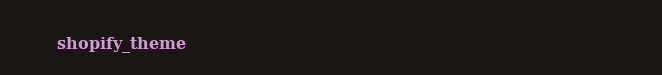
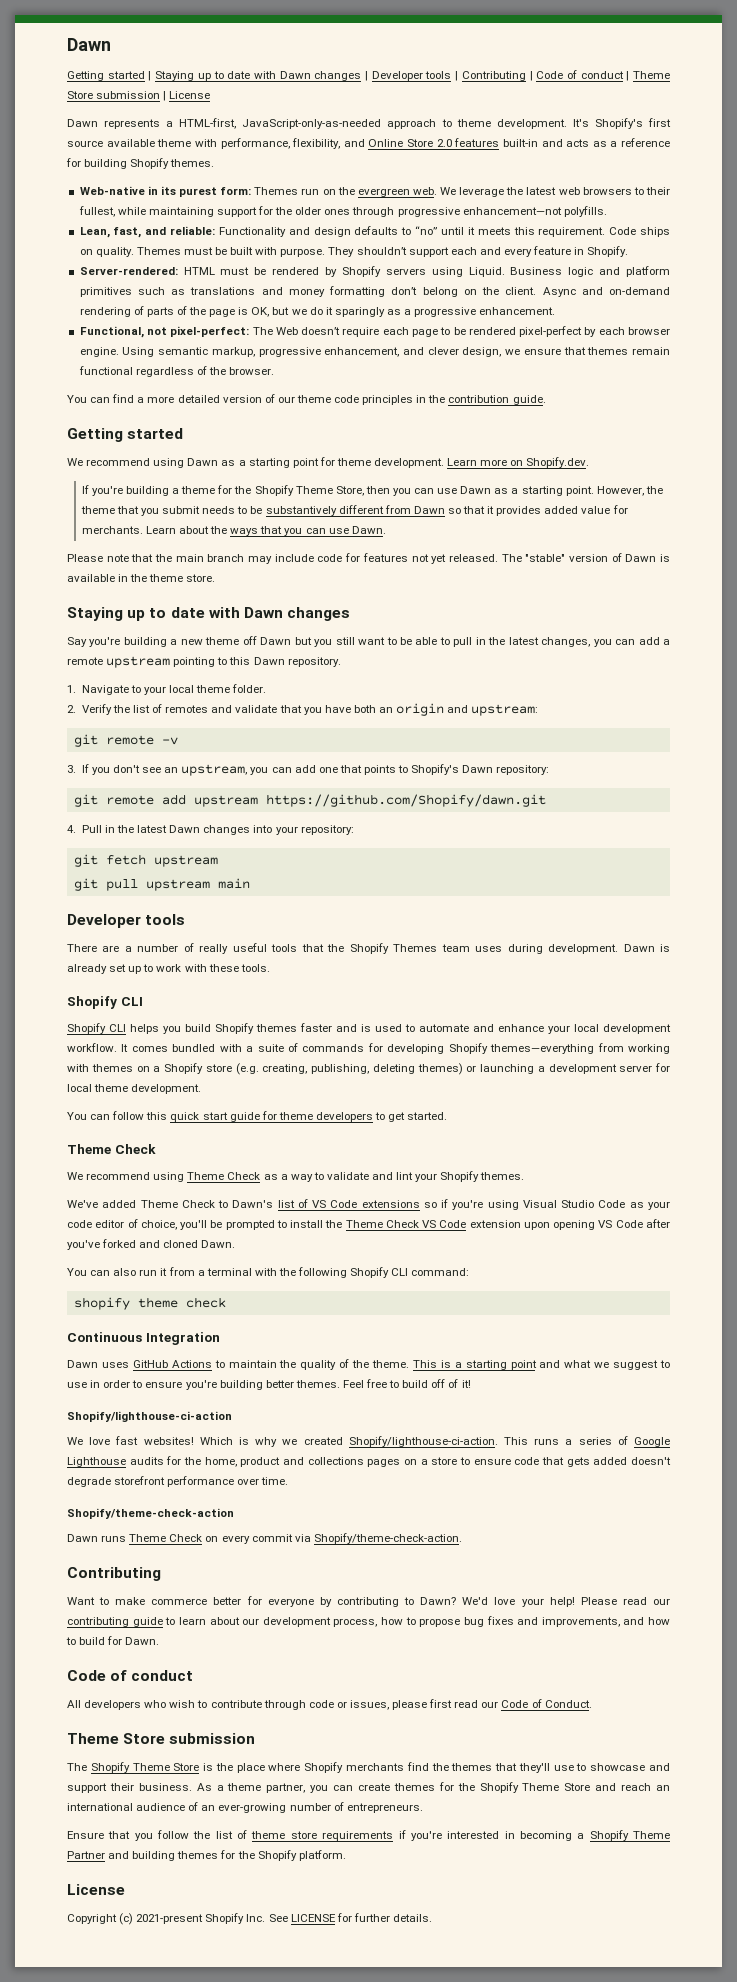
[57,37,186,53] shopify_theme -> [67,38,111,51] [67,70,670,81] [67,91,211,101] [67,118,672,129] [67,138,670,149] [66,158,215,169] [79,186,670,197] [78,206,607,217] [79,226,671,238] [79,246,629,257] [79,266,671,277] [79,286,670,297] [79,306,556,317] [79,326,670,338] [79,347,670,357] [78,366,275,377] [67,394,546,405] [67,428,184,442] [67,457,590,468] [81,485,663,496] [80,505,628,516] [81,526,386,536] [67,553,670,564] [67,574,216,582] [67,607,351,621] [67,636,670,647] [67,656,341,668] [67,684,267,695] [67,703,539,716] [73,734,178,747] [67,764,550,776] [73,794,546,807] [67,825,354,835] [73,854,218,867] [73,878,250,891] [67,914,186,928] [67,943,670,954] [67,964,270,974] [67,996,143,1009] [67,1023,671,1034] [67,1043,670,1054] [67,1063,670,1075] [67,1084,202,1094] [67,1111,448,1122] [67,1144,156,1154] [67,1171,525,1182] [67,1199,670,1210] [67,1219,670,1230] [67,1239,236,1250] [67,1267,470,1278] [73,1297,226,1310] [67,1332,220,1345] [67,1359,670,1370] [67,1379,471,1390] [67,1411,232,1422] [67,1436,670,1447] [67,1456,671,1467] [67,1476,289,1487] [67,1508,234,1519] [67,1533,462,1544] [67,1567,161,1581] [67,1596,670,1607] [67,1616,670,1627] [66,1636,160,1645] [67,1670,194,1681] [67,1699,592,1710] [67,1733,256,1744] [67,1762,670,1773] [67,1782,671,1793] [67,1802,423,1813] [67,1830,671,1841] [67,1850,346,1861] [67,1884,125,1895] [67,1913,432,1925] Dawn // Getting started | Staying up to date with Dawn changes | Developer tools | Contributing | Code of conduct | Theme Store submission | License // Dawn represents a HTML-first, JavaScript-only-as-needed approach to theme development. It's Shopify's first source available theme with performance, flexibility, and Online Store 2.0 features built-in and acts as a reference for building Shopify themes. // Web-native in its purest form: Themes run on the evergreen web. We leverage the latest web browsers to their fullest, while maintaining support for the older ones through progressive enhancement—not polyfills. // Lean, fast, and reliable: Functionality and design defaults to “no” until it meets this requirement. Code ships on quality. Themes must be built with purpose. They shouldn’t support each and every feature in Shopify. // Server-rendered: HTML must be rendered by Shopify servers using Liquid. Business logic and platform primitives such as translations and money formatting don’t belong on the client. Async and on-demand rendering of parts of the page is OK, but we do it sparingly as a progressive enhancement. // Functional, not pixel-perfect: The Web doesn’t require each page to be rendered pixel-perfect by each browser engine. Using semantic markup, progressive enhancement, and clever design, we ensure that themes remain functional regardless of the browser. // You can find a more detailed version of our theme code principles in the contribution guide. // Getting started // We recommend using Dawn as a starting point for theme development. Learn more on Shopify.dev. // If you're building a theme for the Shopify Theme Store, then you can use Dawn as a starting point. However, the theme that you submit needs to be substantively different from Dawn so that it provides added value for merchants. Learn about the ways that you can use Dawn. // Please note that the main branch may include code for features not yet released. The "stable" version of Dawn is available in the theme store. // Staying up to date with Dawn changes // Say you're building a new theme off Dawn but you still want to be able to pull in the latest changes, you can add a remote upstream pointing to this Dawn repository. // 1. Navigate to your local theme folder. // 2. Verify the list of remotes and validate that you have both an origin and upstream: // git remote -v // 3. If you don't see an upstream, you can add one that points to Shopify's Dawn repository: // git remote add upstream https://github.com/Shopify/dawn.git // 4. Pull in the latest Dawn changes into your repository: // git fetch upstream // git pull upstream main // Developer tools // There are a number of really useful tools that the Shopify Themes team uses during development. Dawn is already set up to work with these tools. // Shopify CLI // Shopify CLI helps you build Shopify themes faster and is used to automate and enhance your local development workflow. It comes bundled with a suite of commands for developing Shopify themes—everything from working with themes on a Shopify store (e.g. creating, publishing, deleting themes) or launching a development server for local theme development. // You can follow this quick start guide for theme developers to get started. // Theme Check // We recommend using Theme Check as a way to validate and lint your Shopify themes. // We've added Theme Check to Dawn's list of VS Code extensions so if you're using Visual Studio Code as your code editor of choice, you'll be prompted to install the Theme Check VS Code extension upon opening VS Code after you've forked and cloned Dawn. // You can also run it from a terminal with the following Shopify CLI command: // shopify theme check // Continuous Integration // Dawn uses GitHub Actions to maintain the quality of the theme. This is a starting point and what we suggest to use in order to ensure you're building better themes. Feel free to build off of it! // Shopify/lighthouse-ci-action // We love fast websites! Which is why we created Shopify/lighthouse-ci-action. This runs a series of Google Lighthouse audits for the home, product and collections pages on a store to ensure code that gets added doesn't degrade storefront performance over time. // Shopify/theme-check-action // Dawn runs Theme Check on every commit via Shopify/theme-check-action. // Contributing // Want to make commerce better for everyone by contributing to Dawn? We'd love your help! Please read our contributing guide to learn about our development process, how to propose bug fixes and improvements, and how to build for Dawn. // Code of conduct // All developers who wish to contribute through code or issues, please first read our Code of Conduct. // Theme Store submission // The Shopify Theme Store is the place where Shopify merchants find the themes that they'll use to showcase and support their business. As a theme partner, you can create themes for the Shopify Theme Store and reach an international audience of an ever-growing number of entrepreneurs. // Ensure that you follow the list of theme store requirements if you're interested in becoming a Shopify Theme Partner and building themes for the Shopify platform. // License // Copyright (c) 2021-present Shopify Inc. See LICENSE for further details.

